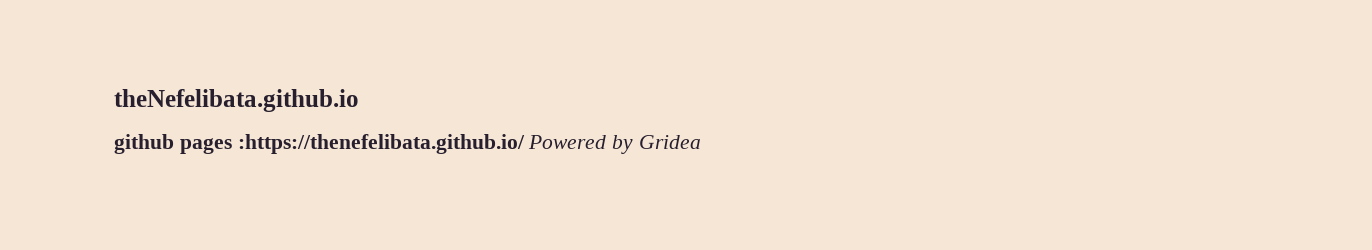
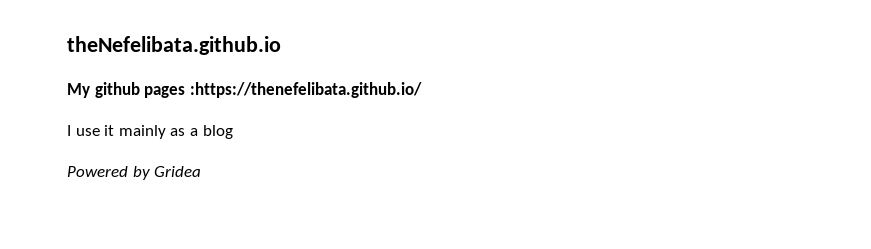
(359, 100) none -> [67,83,90,98] My
(525, 144) none -> [67,125,233,139] // I use it mainly as a blog //

